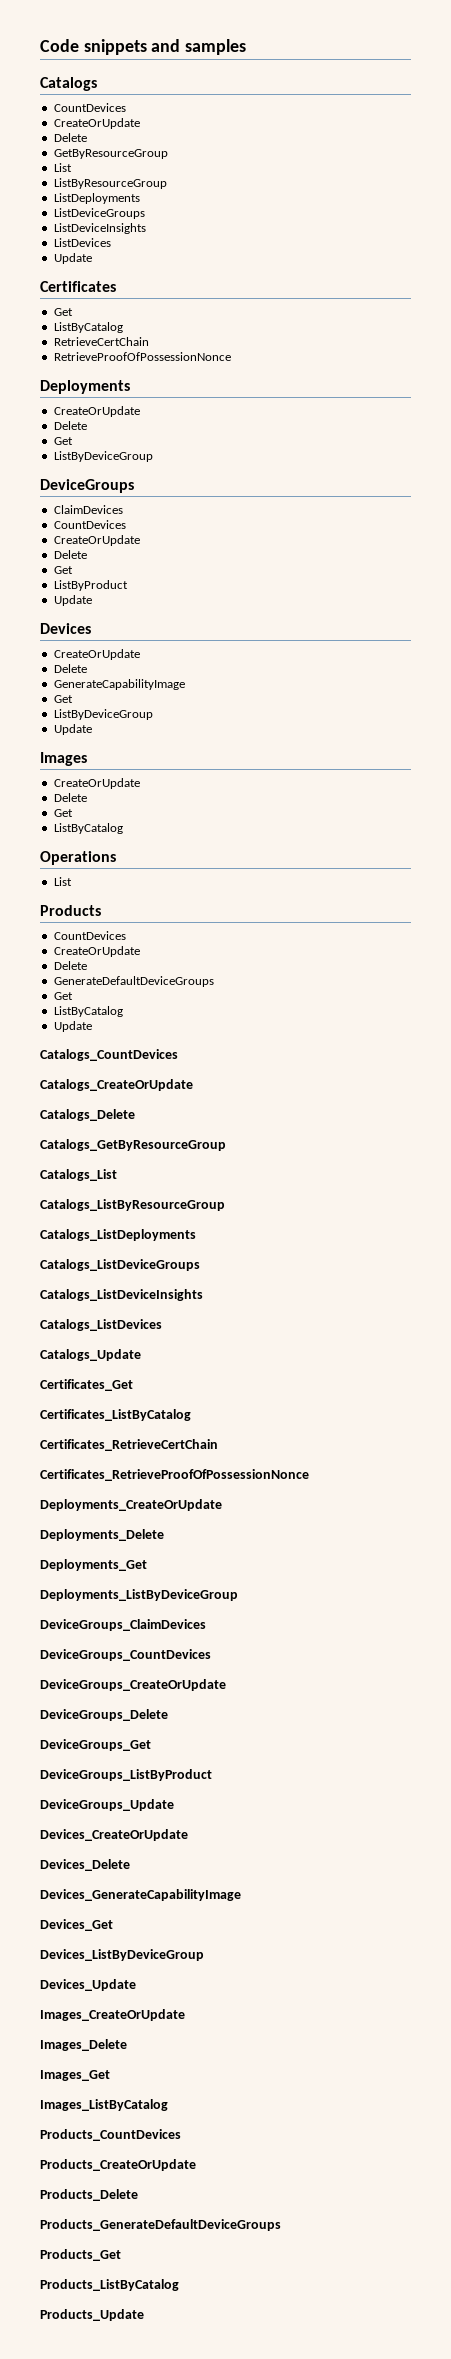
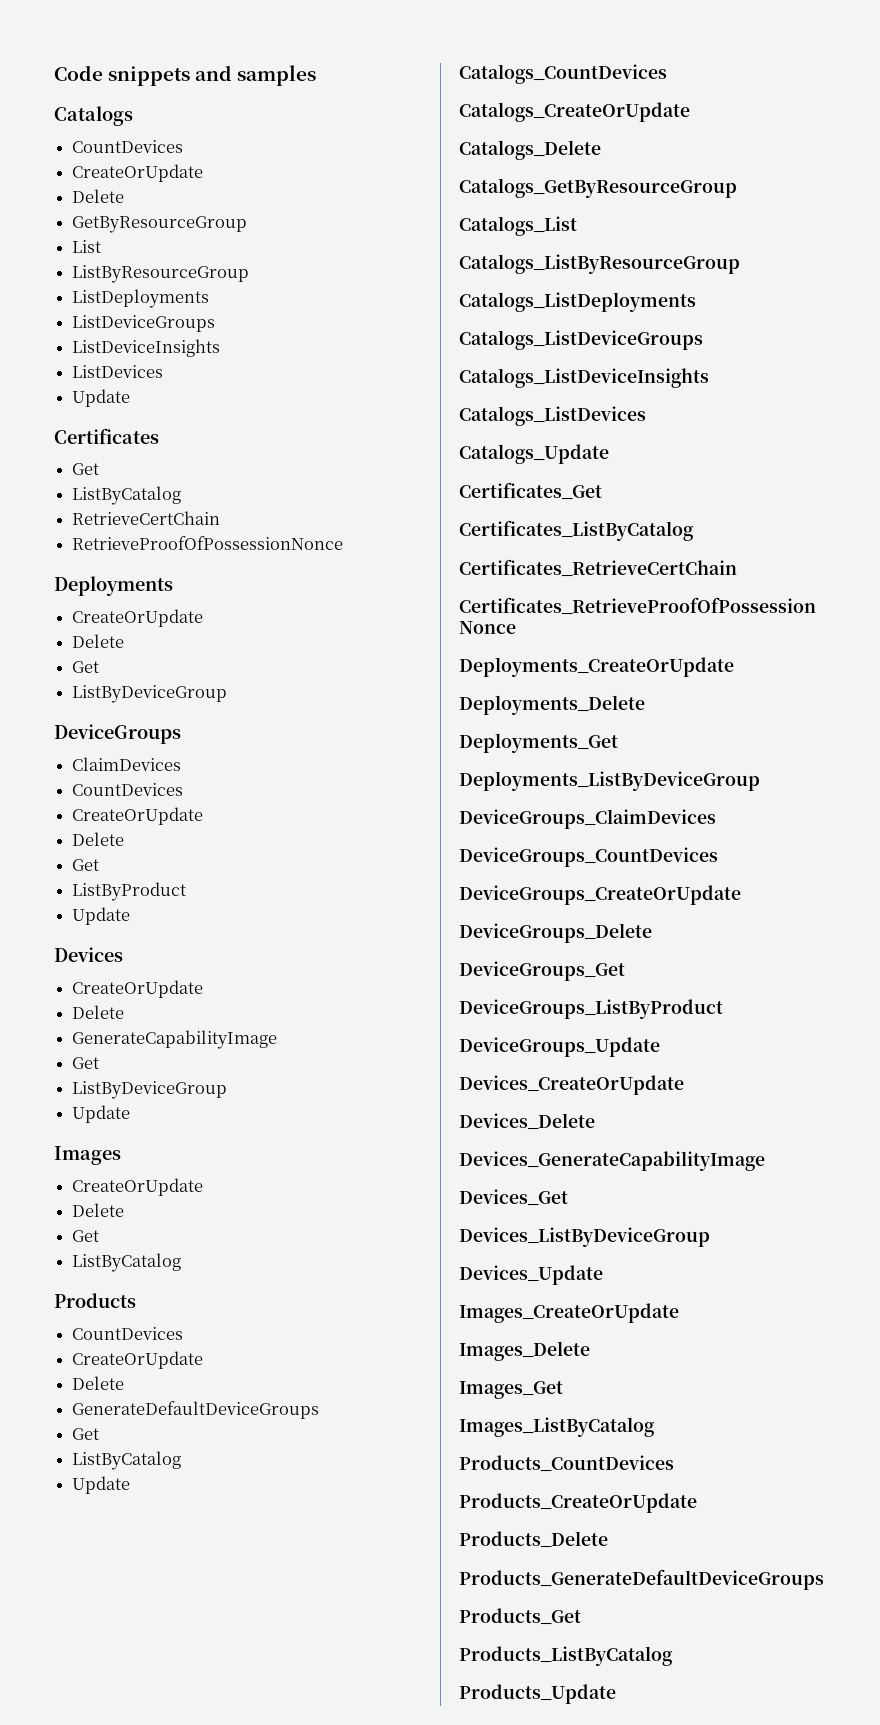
[40,851,116,865] [53,877,72,886] // Operations // List -> (182, 1262) none

